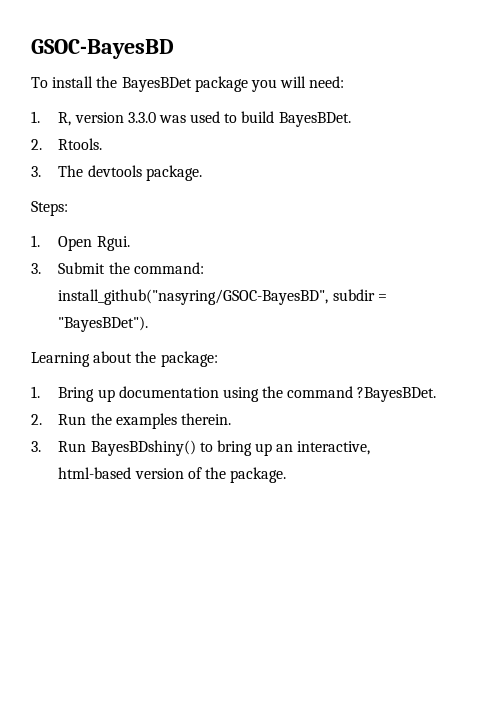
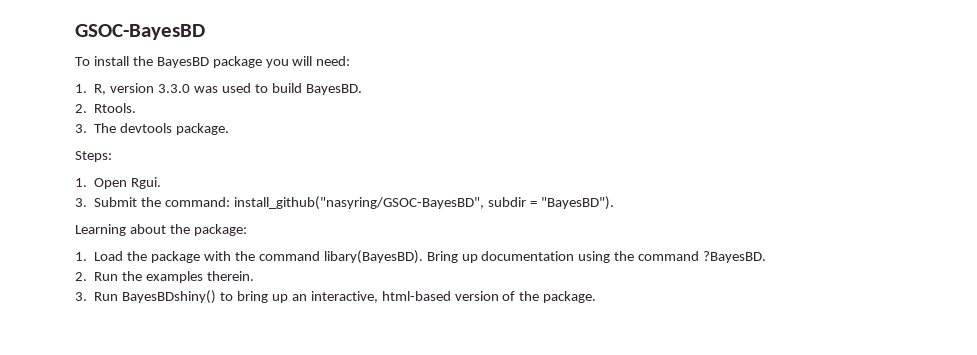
[121,77,192,92] BayesBDet -> [156,57,209,68] BayesBD
[278,112,351,127] BayesBDet. -> [305,84,362,95] BayesBD.
[58,316,149,332] "BayesBDet"). -> [540,196,614,210] "BayesBD").
(40, 392) none -> [94,250,423,264] Load the package with the command libary(BayesBD).
[357,387,437,402] ?BayesBDet. -> [703,251,767,263] ?BayesBD.

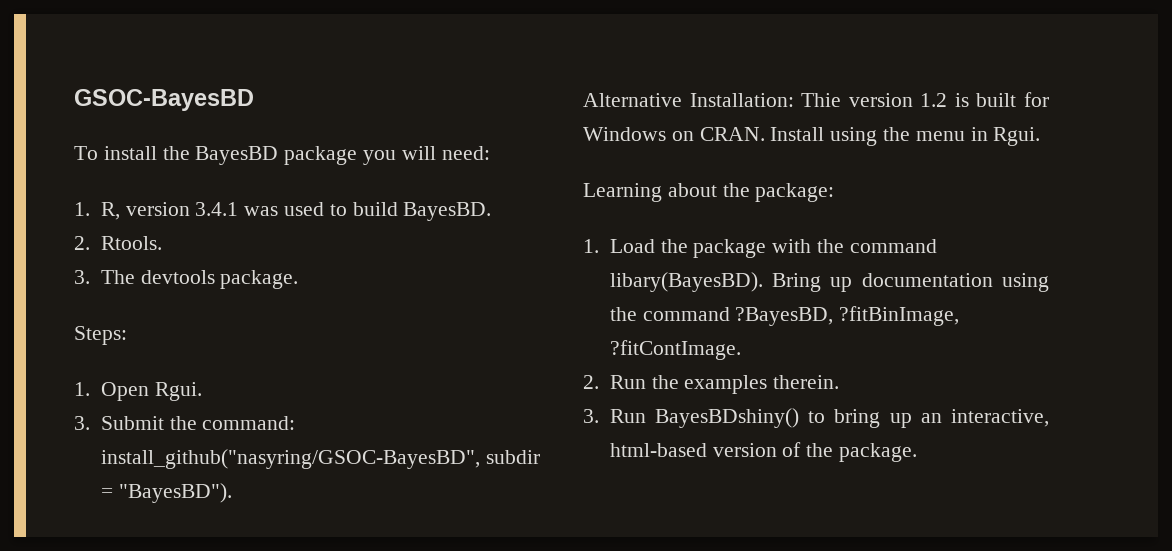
[158,84,191,93] 3.3.0 -> [195,202,239,216] 3.4.1
(614, 203) none -> [583,92,1049,107] [583,127,1041,146] // Alternative Installation: Thie version 1.2 is built for Windows on CRAN. Install using the menu in Rgui.
[703,251,767,263] ?BayesBD. -> [735,306,960,326] [609,340,741,360] ?BayesBD, ?fitBinImage, ?fitContImage.

